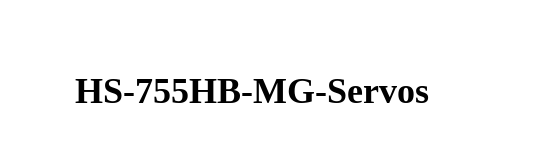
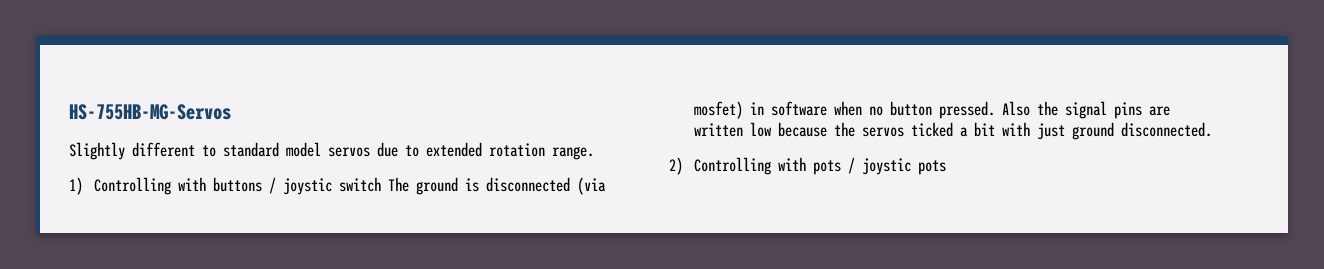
(429, 91) none -> [69,142,594,160] [69,177,607,195] [694,101,1171,119] [694,122,1213,140] [669,157,947,175] // Slightly different to standard model servos due to extended rotation range. // 1) Controlling with buttons / joystic switch The ground is disconnected (via mosfet) in software when no button pressed. Also the signal pins are written low because the servos ticked a bit with just ground disconnected. // 2) Controlling with pots / joystic pots

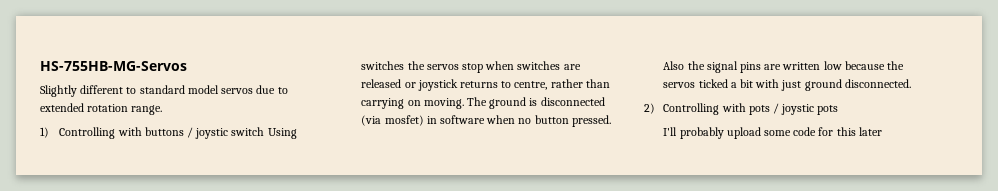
(382, 184) none -> [267,128,297,139] [361,61,581,73] [361,79,610,91] [361,98,464,109] Using switches the servos stop when switches are released or joystick returns to centre, rather than carrying on moving.
(947, 167) none -> [663,127,882,139] // I'll probably upload some code for this later

